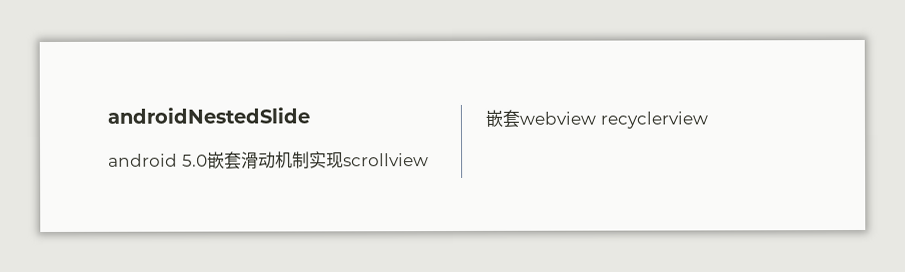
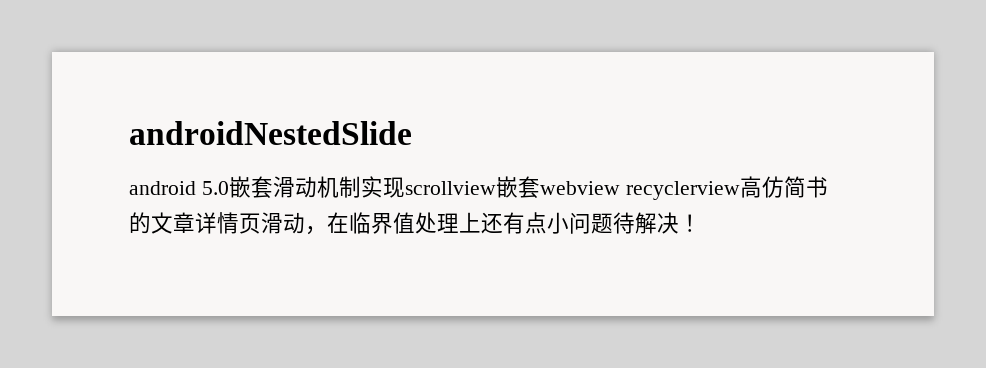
(708, 120) none -> [739,176,828,198] [129,212,701,235] 高仿简书的文章详情页滑动，在临界值处理上还有点小问题待解决！

